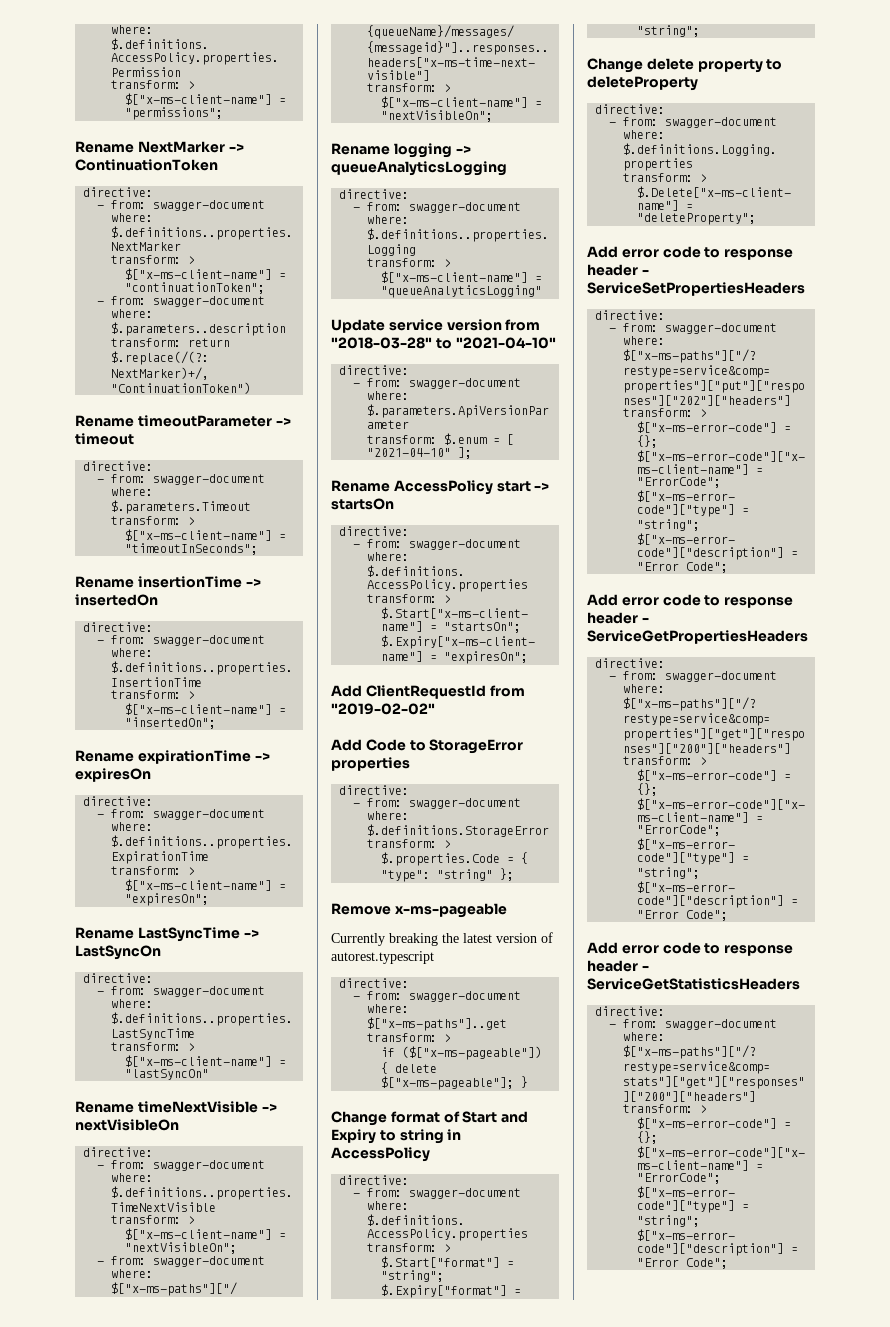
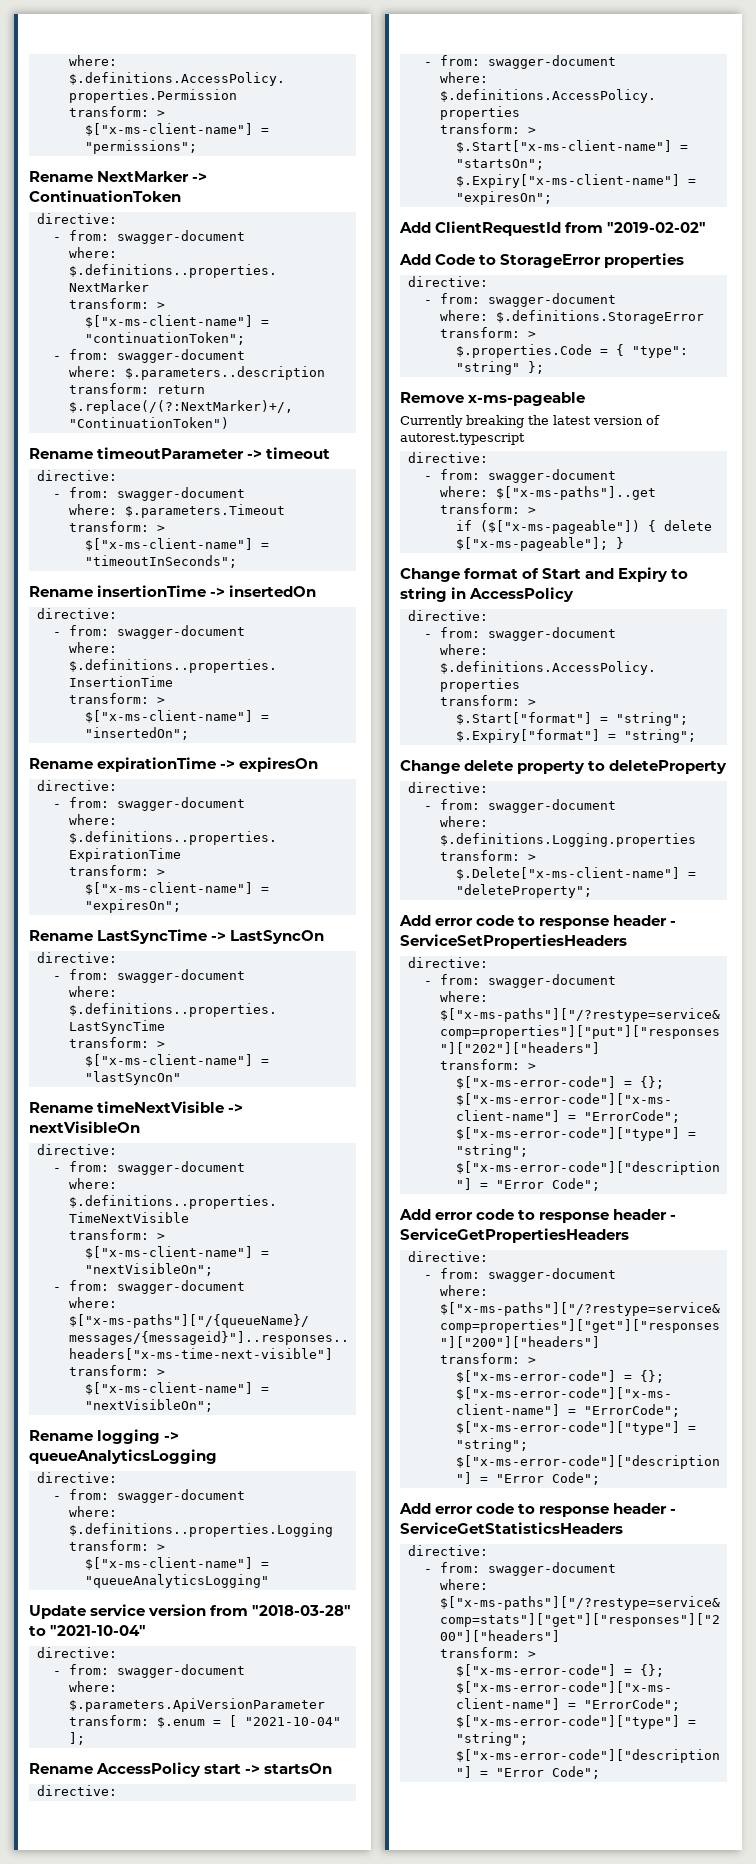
[455,337,556,349] "2021-04-10" -> [50,1625,147,1636] "2021-10-04"
[367,448,452,457] "2021-04-10" -> [244,1717,341,1726] "2021-10-04"

